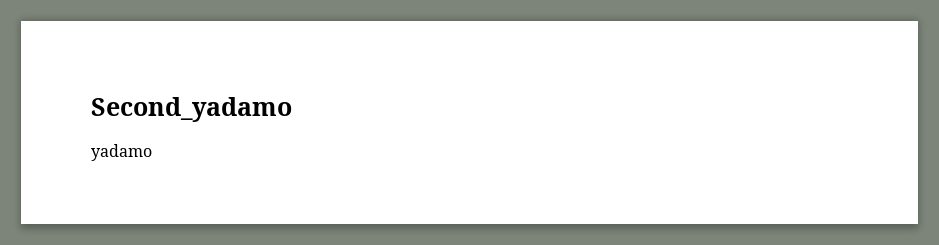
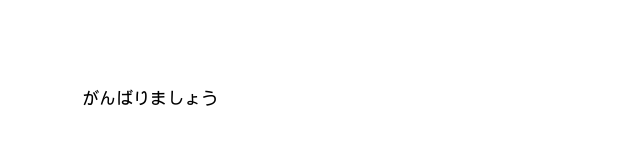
[91,97,292,122] [91,144,152,161] Second_yadamo // yadamo -> [82,89,218,106] がんばりましょう

